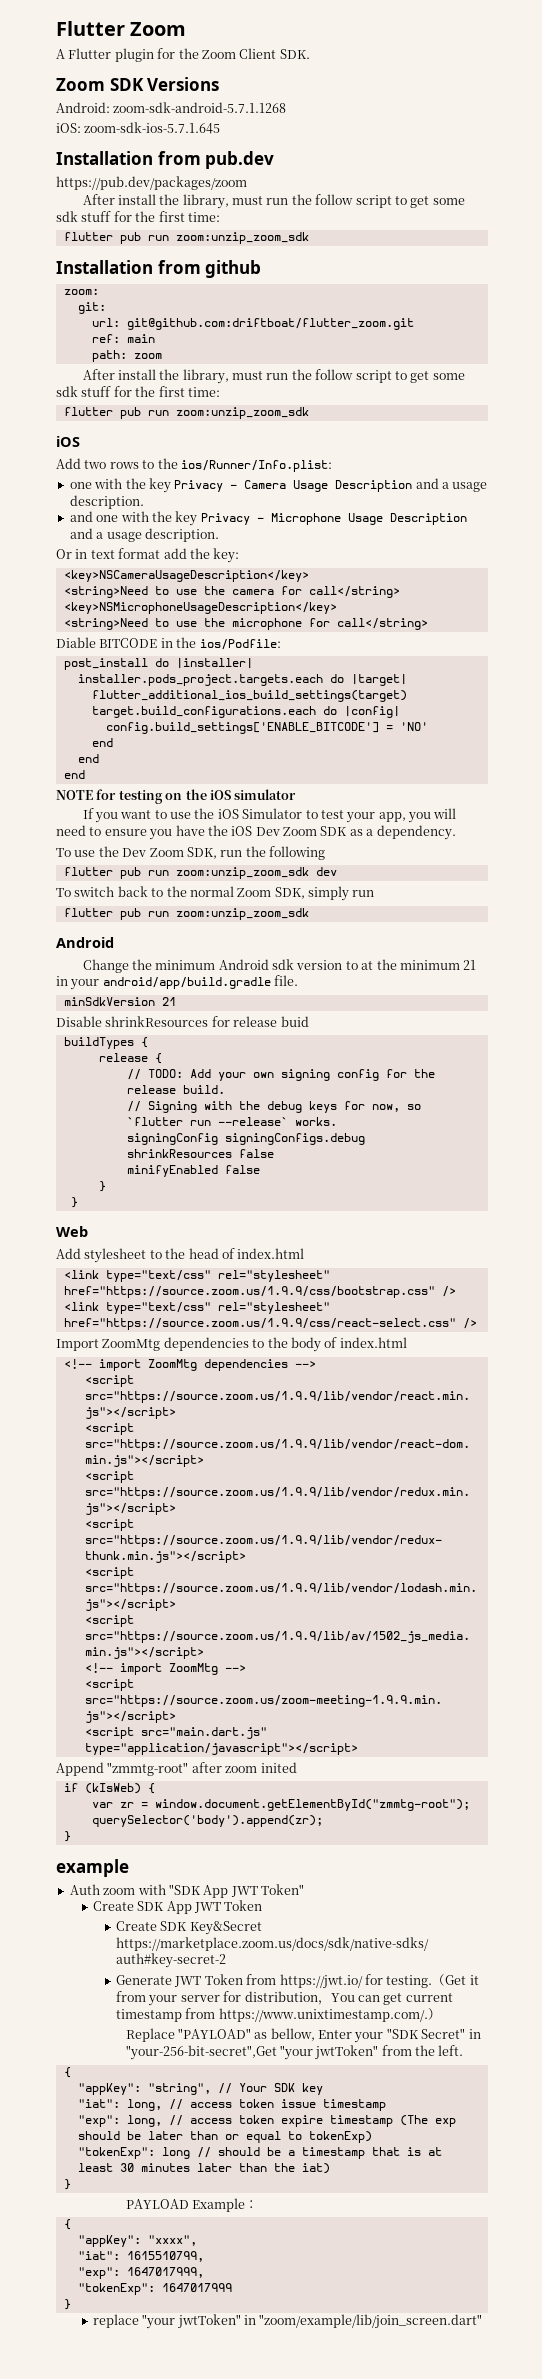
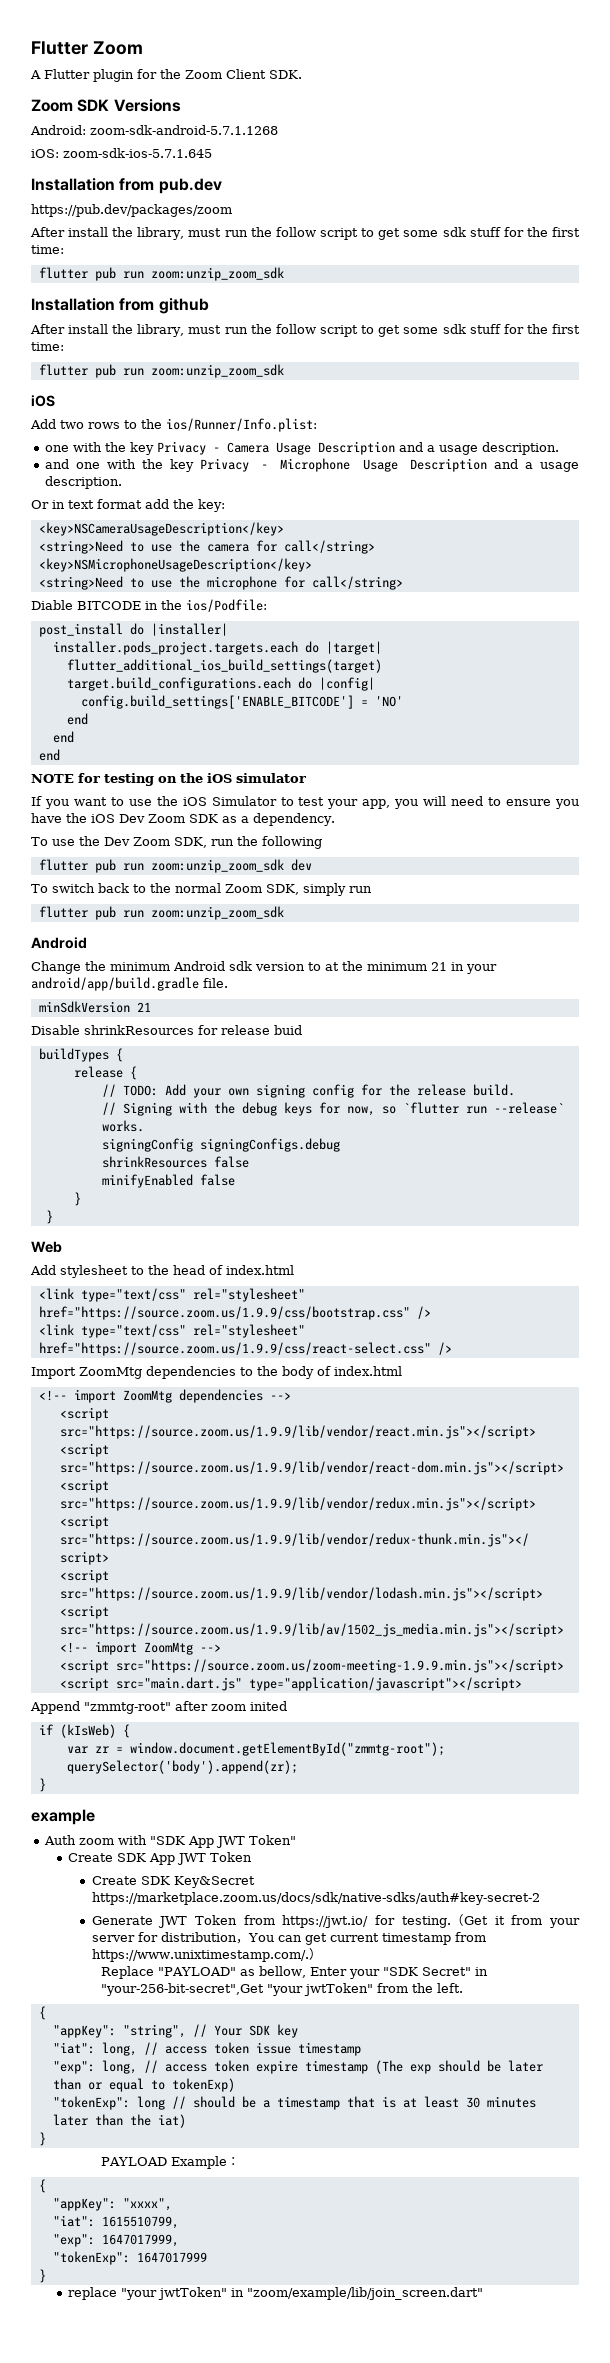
[63,288,99,295] [77,302,106,314] [91,318,414,330] [91,334,155,343] [91,350,162,362] // zoom: // git: // url: git@github.com:driftboat/flutter_zoom.git // ref: main // path: zoom -> (209, 306) none

